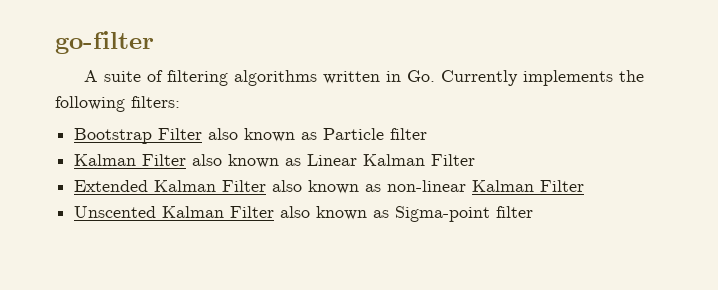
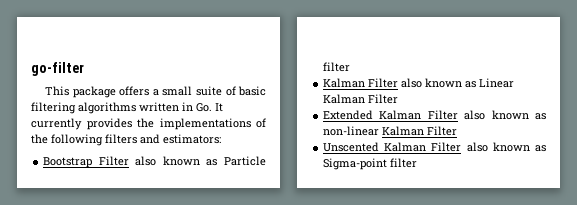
[83,70,98,82] A -> [45,86,193,98] This package offers a small
(163, 76) none -> [238,86,266,96] basic
[440,70,644,86] [55,96,180,112] Currently implements the following filters: -> [215,103,223,112] [31,118,266,130] [31,134,221,146] It currently provides the implementations of the following filters and estimators:

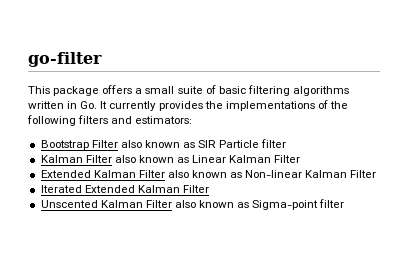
(218, 162) none -> [198,140,217,148] SIR
[323,126,380,136] non-linear -> [245,170,377,178] [40,185,135,193] Non-linear Kalman Filter // Iterated Extended

